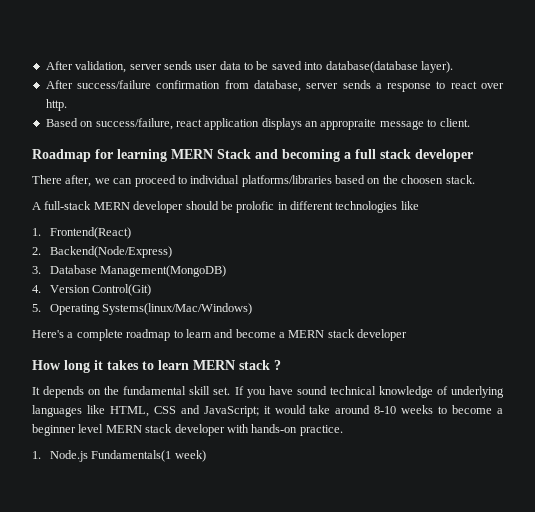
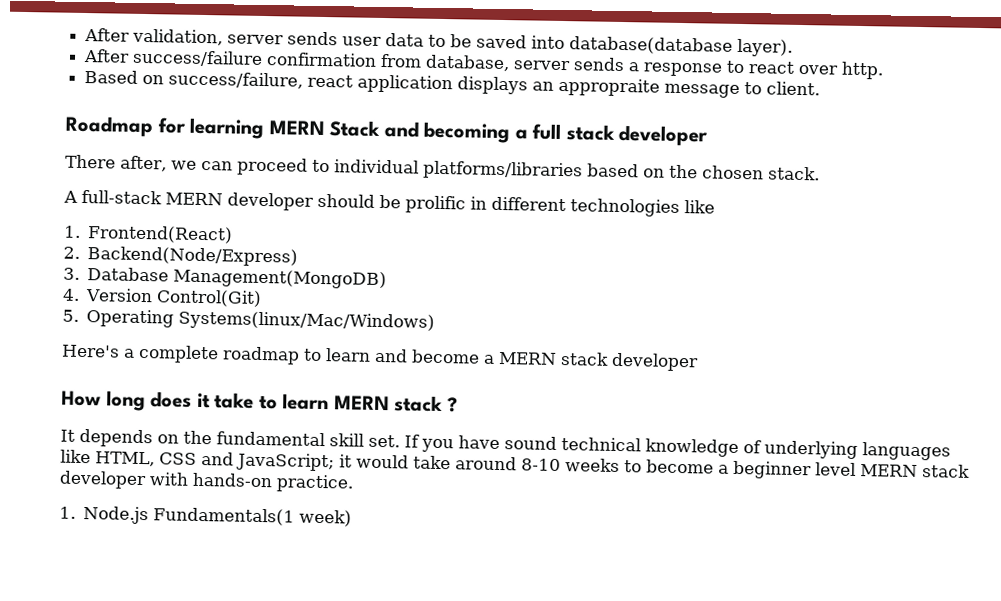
[401,175,444,184] choosen -> [701,165,764,180] chosen
[236,201,275,213] prolofic -> [405,195,466,214] prolific
[94,360,139,370] it takes -> [150,391,255,409] does it take

